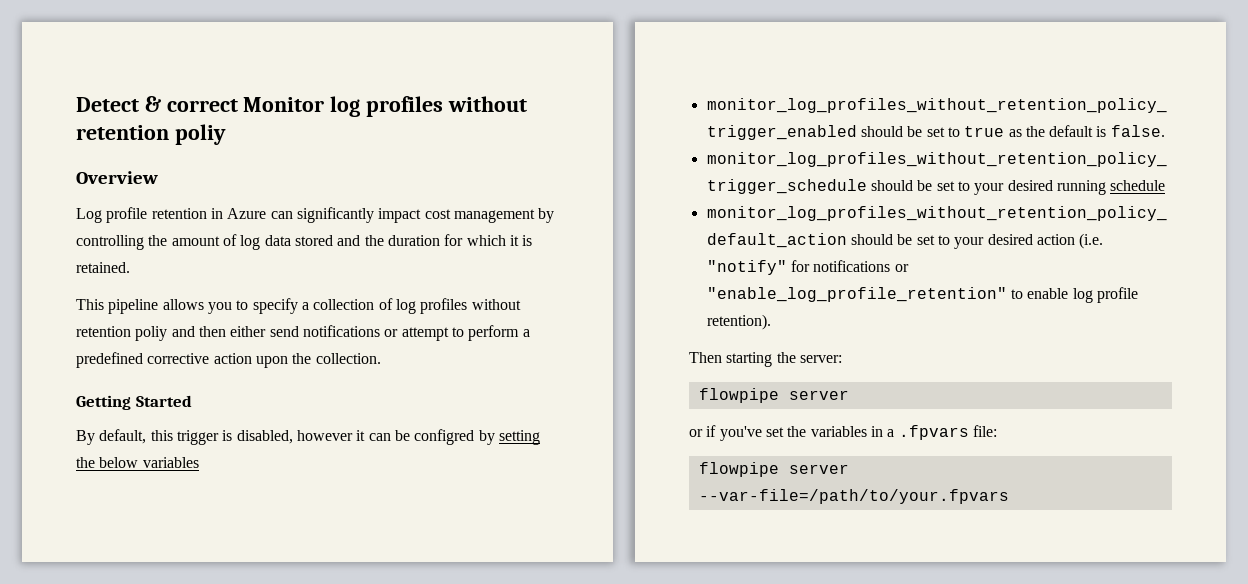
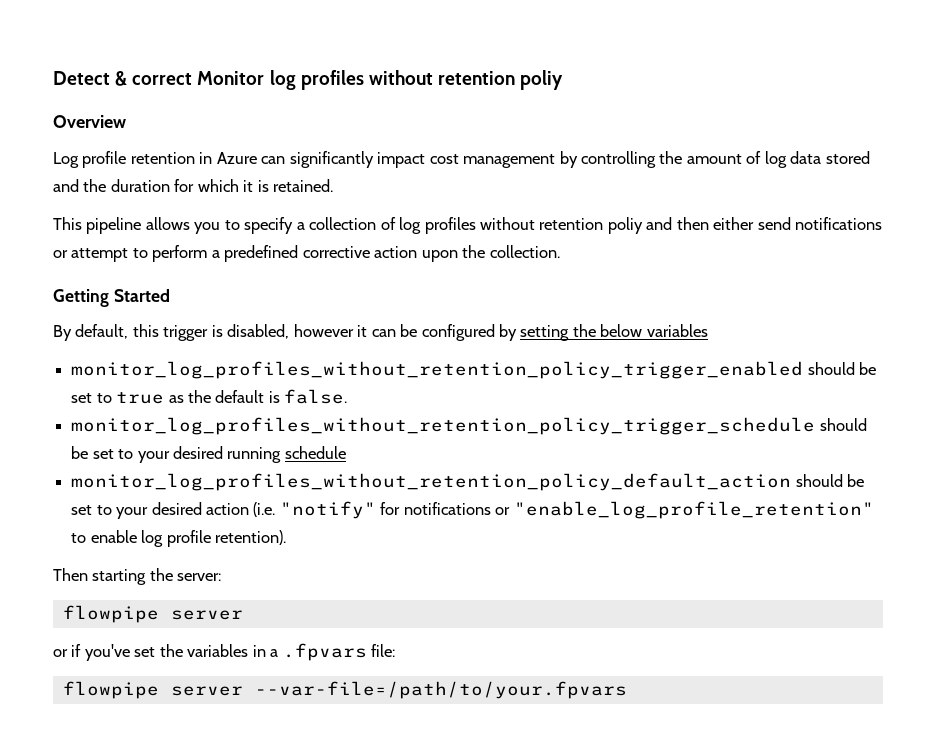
[414,429,475,445] configred -> [421,324,495,341] configured

